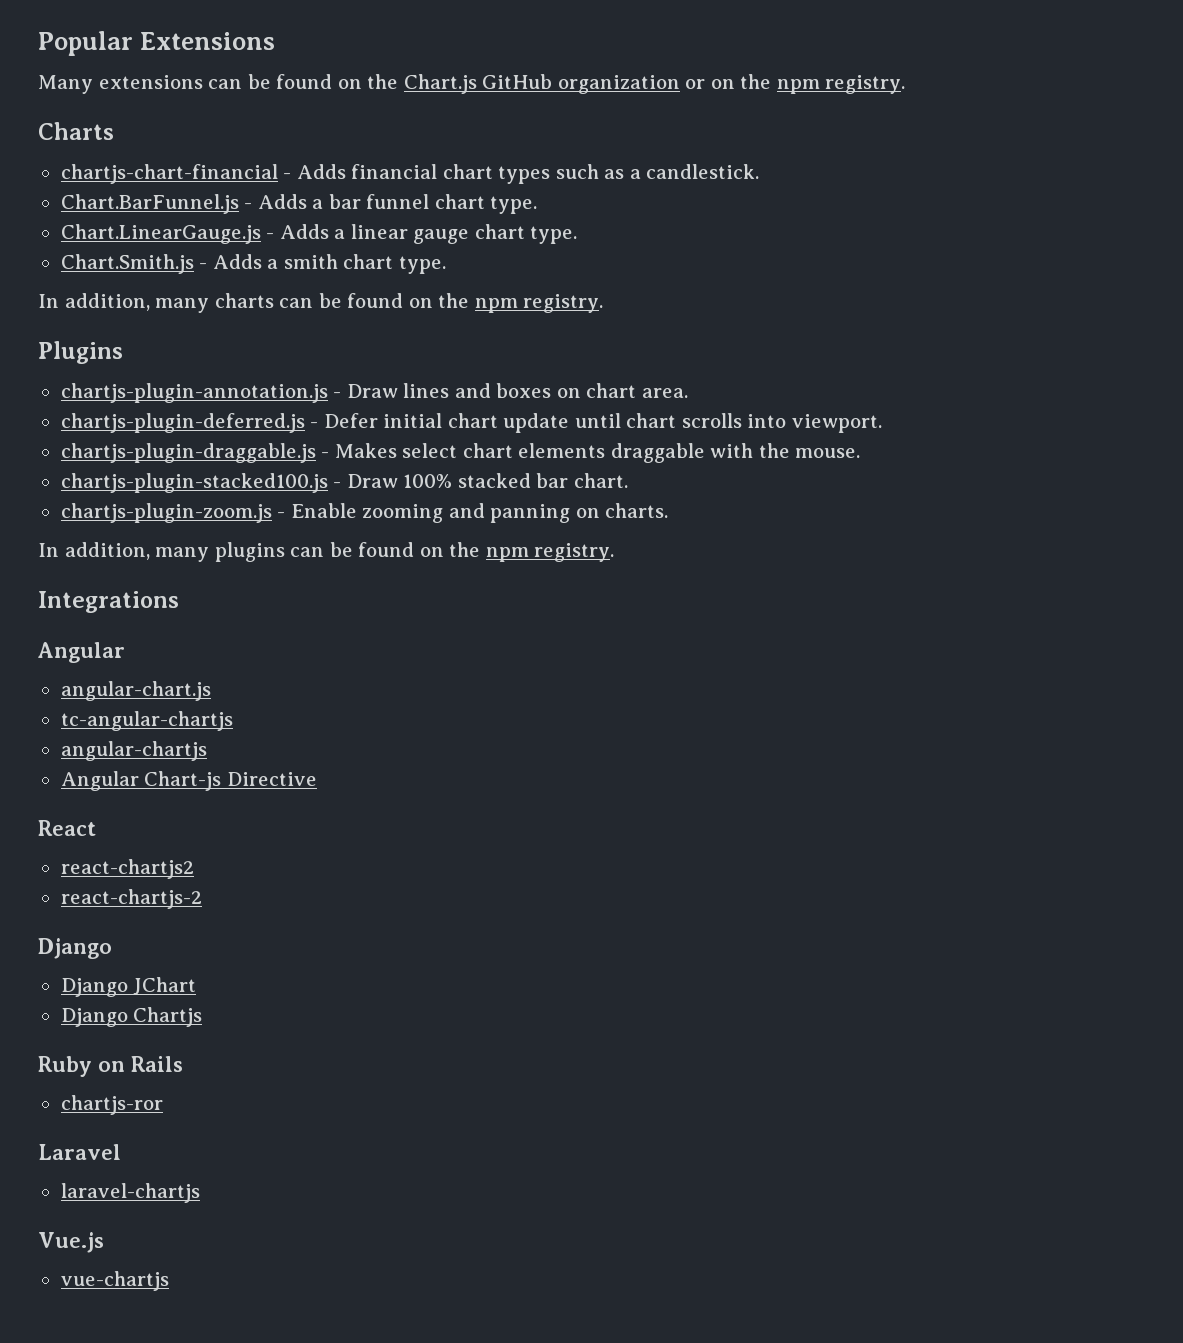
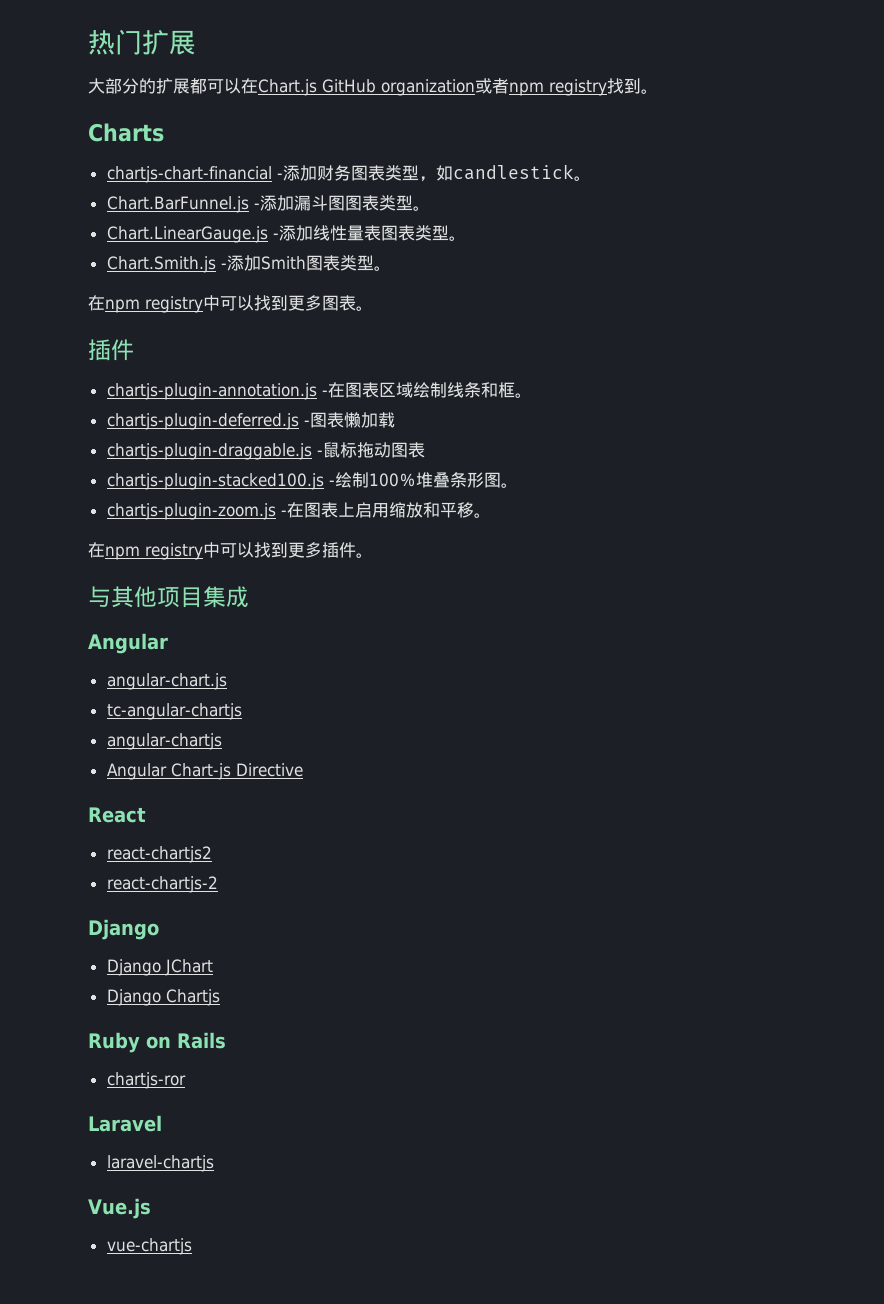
[38,31,276,56] [38,74,906,94] [38,122,114,140] [60,164,760,184] [60,194,538,214] [60,224,578,244] [60,254,446,274] [38,293,604,313] [38,341,123,364] [60,383,688,403] [60,413,882,433] [60,443,861,463] [60,473,628,493] [60,503,669,523] [38,542,615,562] [38,591,179,613] Popular Extensions // Many extensions can be found on the Chart.js GitHub organization or on the npm registry. // Charts // chartjs-chart-financial - Adds financial chart types such as a candlestick. // Chart.BarFunnel.js - Adds a bar funnel chart type. // Chart.LinearGauge.js - Adds a linear gauge chart type. // Chart.Smith.js - Adds a smith chart type. // In addition, many charts can be found on the npm registry. // Plugins // chartjs-plugin-annotation.js - Draw lines and boxes on chart area. // chartjs-plugin-deferred.js - Defer initial chart update until chart scrolls into viewport. // chartjs-plugin-draggable.js - Makes select chart elements draggable with the mouse. // chartjs-plugin-stacked100.js - Draw 100% stacked bar chart. // chartjs-plugin-zoom.js - Enable zooming and panning on charts. // In addition, many plugins can be found on the npm registry. // Integrations -> [88,29,196,55] [88,78,658,96] [88,123,164,142] [106,164,591,183] [106,195,430,213] [106,225,466,243] [106,255,391,273] [88,295,373,313] [88,339,134,361] [106,382,532,400] [106,412,395,430] [106,442,425,460] [106,472,518,490] [106,502,491,520] [88,542,373,560] [88,586,249,608] 热门扩展 // 大部分的扩展都可以在Chart.js GitHub organization或者npm registry找到。 // Charts // chartjs-chart-financial -添加财务图表类型，如candlestick。 // Chart.BarFunnel.js -添加漏斗图图表类型。 // Chart.LinearGauge.js -添加线性量表图表类型。 // Chart.Smith.js -添加Smith图表类型。 // 在npm registry中可以找到更多图表。 // 插件 // chartjs-plugin-annotation.js -在图表区域绘制线条和框。 // chartjs-plugin-deferred.js -图表懒加载 // chartjs-plugin-draggable.js -鼠标拖动图表 // chartjs-plugin-stacked100.js -绘制100％堆叠条形图。 // chartjs-plugin-zoom.js -在图表上启用缩放和平移。 // 在npm registry中可以找到更多插件。 // 与其他项目集成

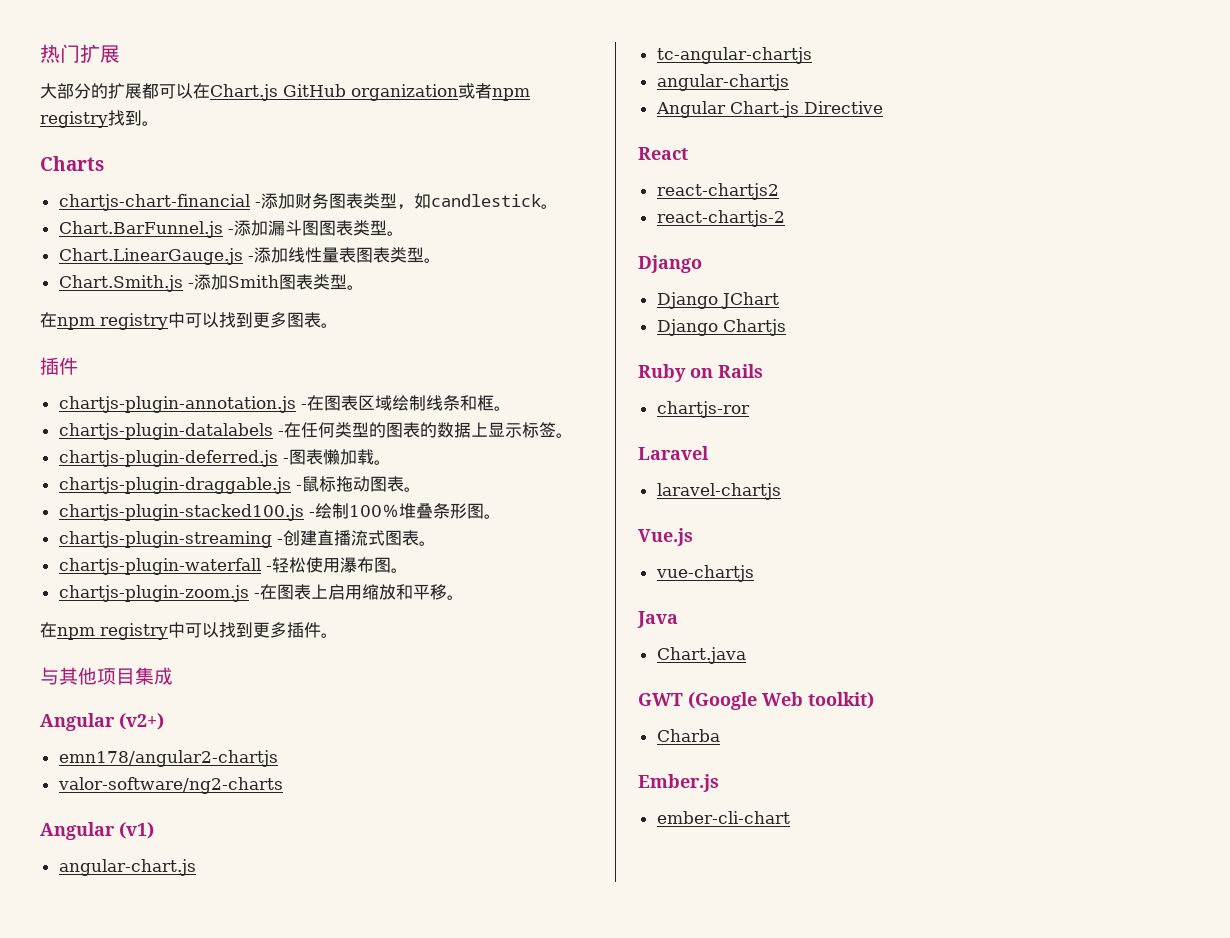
(532, 395) none -> [58,422,573,440] // chartjs-plugin-datalabels -在任何类型的图表的数据上显示标签。
(395, 420) none -> [373,460,391,465] 。
(425, 450) none -> [403,487,421,492] 。
(518, 485) none -> [58,530,436,548] [58,557,408,575] // chartjs-plugin-streaming -创建直播流式图表。 // chartjs-plugin-waterfall -轻松使用瀑布图。
(168, 643) none -> [119,713,164,730] [58,750,278,767] [57,777,283,794] [40,822,154,840] (v2+) // emn178/angular2-chartjs // valor-software/ng2-charts // Angular (v1)
(192, 1246) none -> [637,611,678,628] [656,647,746,664] [638,692,874,710] [656,729,720,742] [638,774,719,792] [656,811,790,824] // Java // Chart.java // GWT (Google Web toolkit) // Charba // Ember.js // ember-cli-chart

